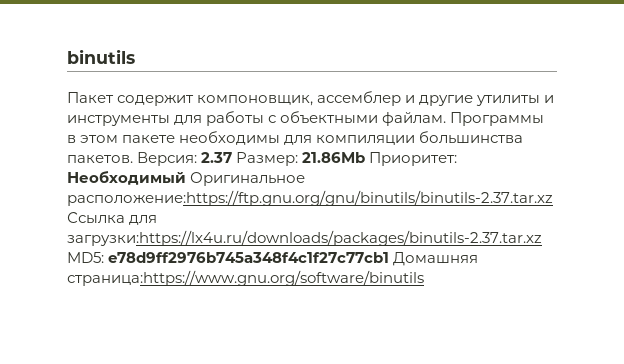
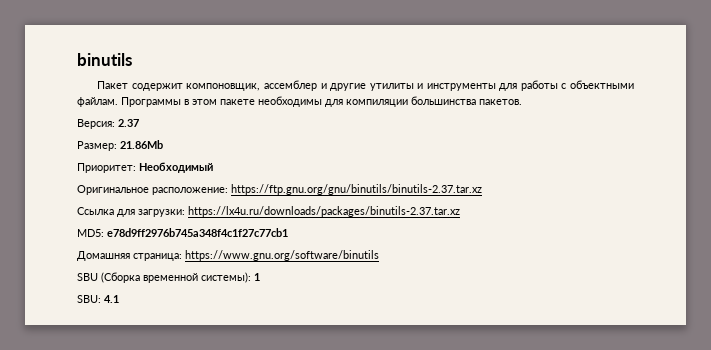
(133, 159) none -> (522, 102) //
(233, 157) none -> (139, 123) //
(366, 157) none -> (163, 144) //
[190,172,306,186] [67,190,553,206] [67,212,158,225] [67,230,542,246] [67,252,479,266] [67,270,424,286] Оригинальное расположение:https://ftp.gnu.org/gnu/binutils/binutils-2.37.tar.xz Ссылка для загрузки:https://lx4u.ru/downloads/packages/binutils-2.37.tar.xz MD5: e78d9ff2976b745a348f4c1f27c77cb1 Домашняя страница:https://www.gnu.org/software/binutils -> [77,184,482,195] [77,206,460,217] [77,228,288,237] [77,250,379,261] [77,272,260,283] [77,295,119,303] // Оригинальное расположение: https://ftp.gnu.org/gnu/binutils/binutils-2.37.tar.xz // Ссылка для загрузки: https://lx4u.ru/downloads/packages/binutils-2.37.tar.xz // MD5: e78d9ff2976b745a348f4c1f27c77cb1 // Домашняя страница: https://www.gnu.org/software/binutils // SBU (Сборка временной системы): 1 // SBU: 4.1

